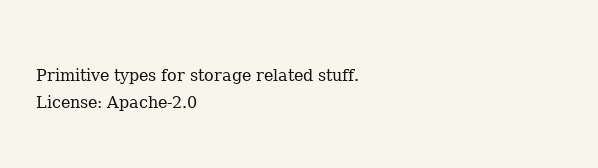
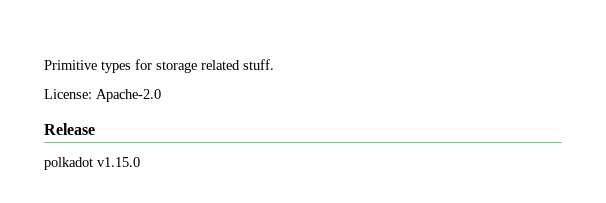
(197, 103) none -> [44,123,95,135] [44,157,140,170] // Release // polkadot v1.15.0

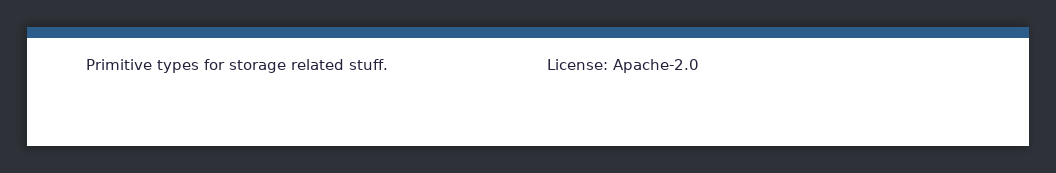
[44,123,95,135] [44,157,140,170] // Release // polkadot v1.15.0 -> (699, 66) none

